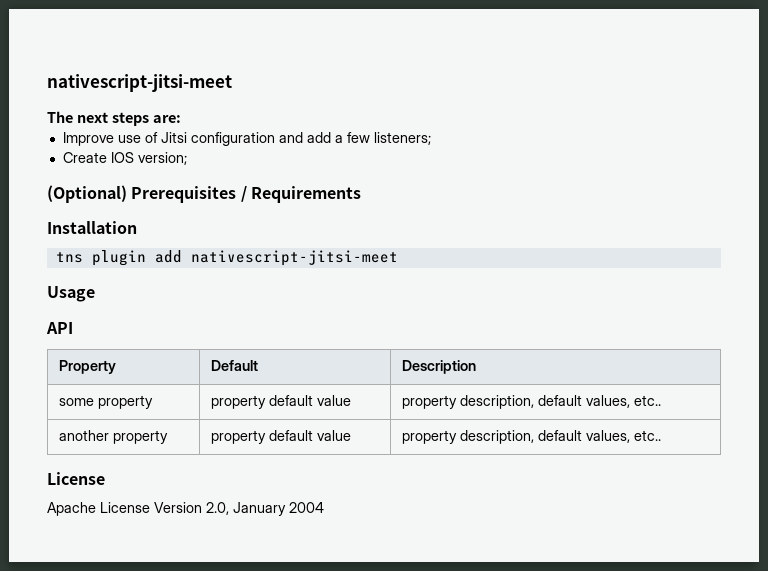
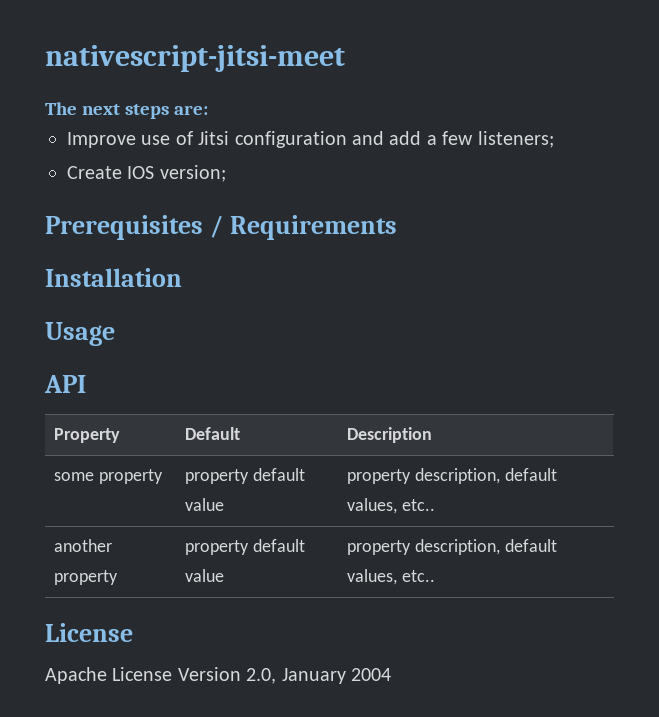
[47,185,127,203] (Optional) -> (226, 173) none
[55,250,398,266] // tns plugin add nativescript-jitsi-meet -> (182, 277) none

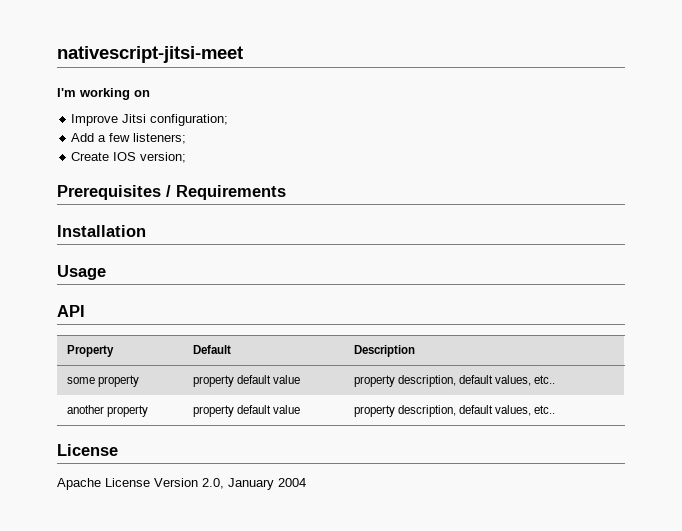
[45,102,209,119] [67,131,422,148] The next steps are: // Improve use of Jitsi configuration and add -> [57,88,150,100] [71,114,229,126] [71,133,95,142] I'm working on // Improve Jitsi configuration; // Add

